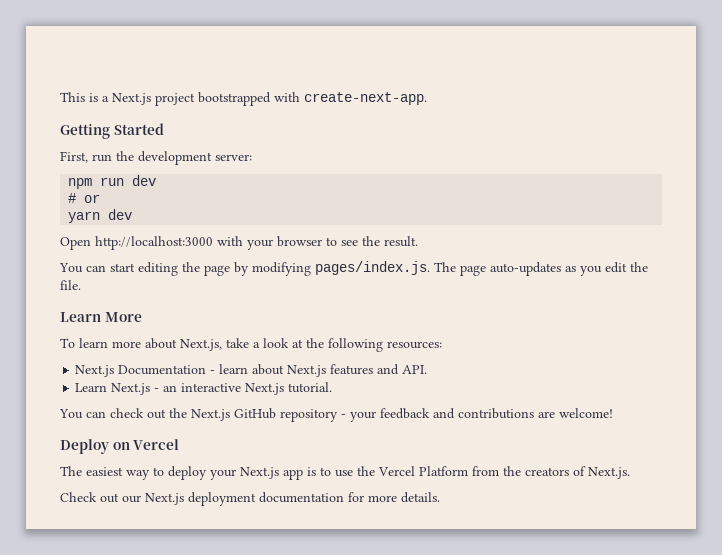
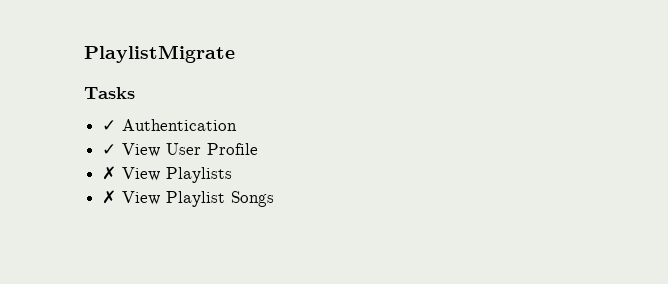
[60,92,427,106] [60,123,164,139] [60,151,252,165] [68,175,157,189] [68,193,101,203] [68,209,133,223] [60,236,418,250] [59,261,648,276] [60,280,81,290] [60,312,142,322] [60,338,442,352] [75,364,428,377] [75,382,333,395] [59,408,613,422] [60,439,180,454] [60,466,630,480] [60,492,440,506] This is a Next.js project bootstrapped with create-next-app. // Getting Started // First, run the development server: // npm run dev // # or // yarn dev // Open http://localhost:3000 with your browser to see the result. // You can start editing the page by modifying pages/index.js. The page auto-updates as you edit the file. // Learn More // To learn more about Next.js, take a look at the following resources: // Next.js Documentation - learn about Next.js features and API. // Learn Next.js - an interactive Next.js tutorial. // You can check out the Next.js GitHub repository - your feedback and contributions are welcome! // Deploy on Vercel // The easiest way to deploy your Next.js app is to use the Vercel Platform from the creators of Next.js. // Check out our Next.js deployment documentation for more details. -> [84,45,235,63] [84,87,135,99] [102,119,238,131] [102,143,259,157] [102,166,233,183] [102,190,275,207] PlaylistMigrate // Tasks // ✓ Authentication // ✓ View User Profile // ✗ View Playlists // ✗ View Playlist Songs

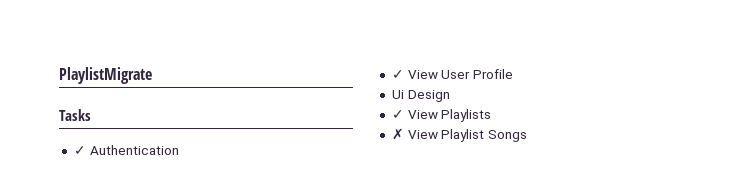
[102,166,117,180] ✗ -> [391,90,450,102] [391,110,404,119] Ui Design // ✓

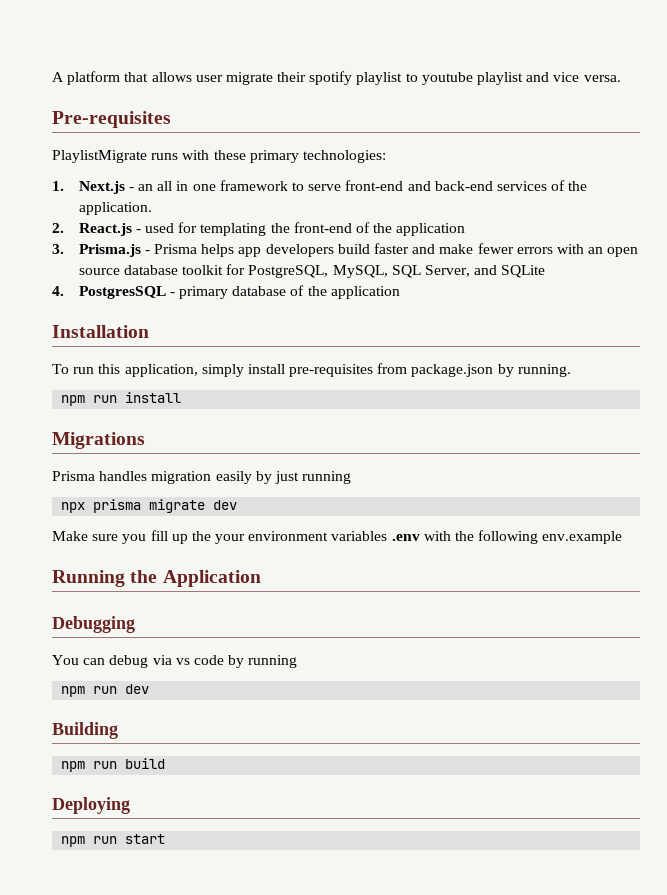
[59,67,152,84] [59,109,91,121] [73,145,179,155] [391,69,513,79] [391,90,450,102] [391,109,492,122] [391,128,527,142] PlaylistMigrate // Tasks // ✓ Authentication // ✓ View User Profile // Ui Design // ✓ View Playlists // ✗ View Playlist Songs -> [52,71,621,85] [52,111,171,128] [52,150,386,163] [52,180,588,194] [78,202,152,215] [52,222,466,236] [52,243,639,257] [78,264,546,278] [52,285,400,299] [52,325,149,338] [52,363,571,377] [61,392,182,406] [52,432,145,449] [52,471,352,484] [61,499,238,513] [52,530,623,544] [52,570,261,587] [52,616,135,633] [52,655,298,668] [61,684,150,697] [52,722,118,739] [61,758,166,772] [52,797,130,814] [61,834,166,847] A platform that allows user migrate their spotify playlist to youtube playlist and vice versa. // Pre-requisites // PlaylistMigrate runs with these primary technologies: // 1. Next.js - an all in one framework to serve front-end and back-end services of the application. // 2. React.js - used for templating the front-end of the application // 3. Prisma.js - Prisma helps app developers build faster and make fewer errors with an open source database toolkit for PostgreSQL, MySQL, SQL Server, and SQLite // 4. PostgresSQL - primary database of the application // Installation // To run this application, simply install pre-requisites from package.json by running. // npm run install // Migrations // Prisma handles migration easily by just running // npx prisma migrate dev // Make sure you fill up the your environment variables .env with the following env.example // Running the Application // Debugging // You can debug via vs code by running // npm run dev // Building // npm run build // Deploying // npm run start

